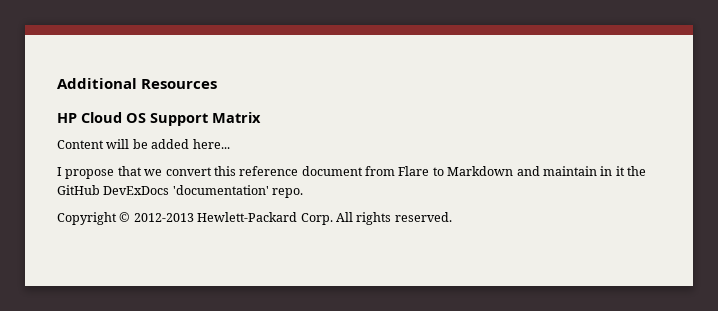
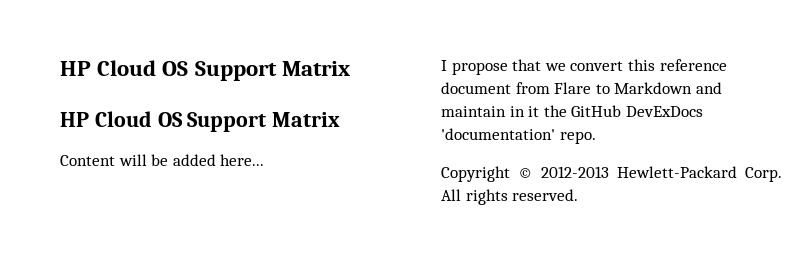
[57,78,218,89] Additional Resources -> [60,60,350,81] HP Cloud OS Support Matrix

